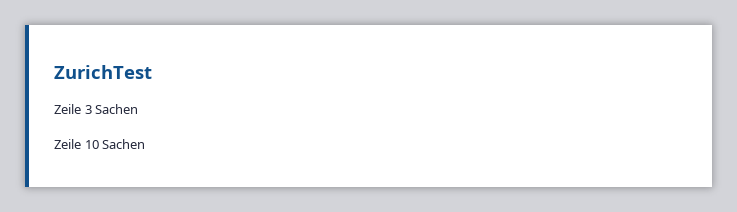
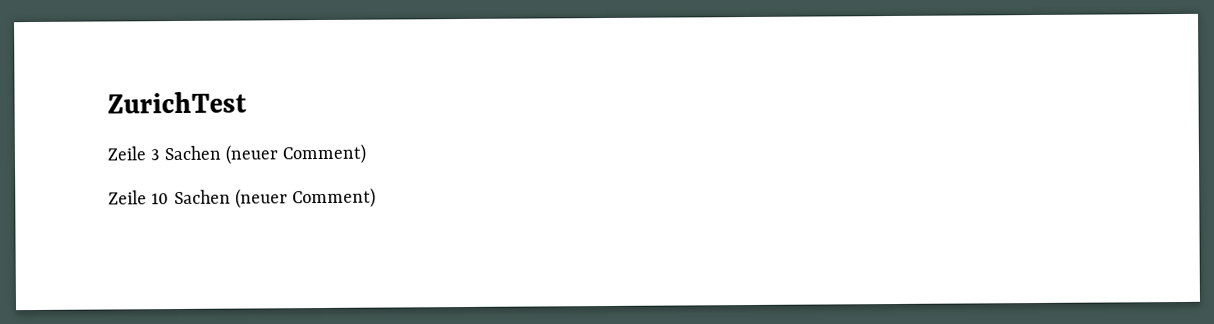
(139, 109) none -> [224,143,368,165] (neuer Comment)
(146, 144) none -> [234,187,377,209] (neuer Comment)

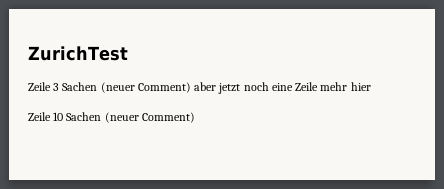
(368, 154) none -> [194,82,371,94] aber jetzt noch eine Zeile mehr hier

